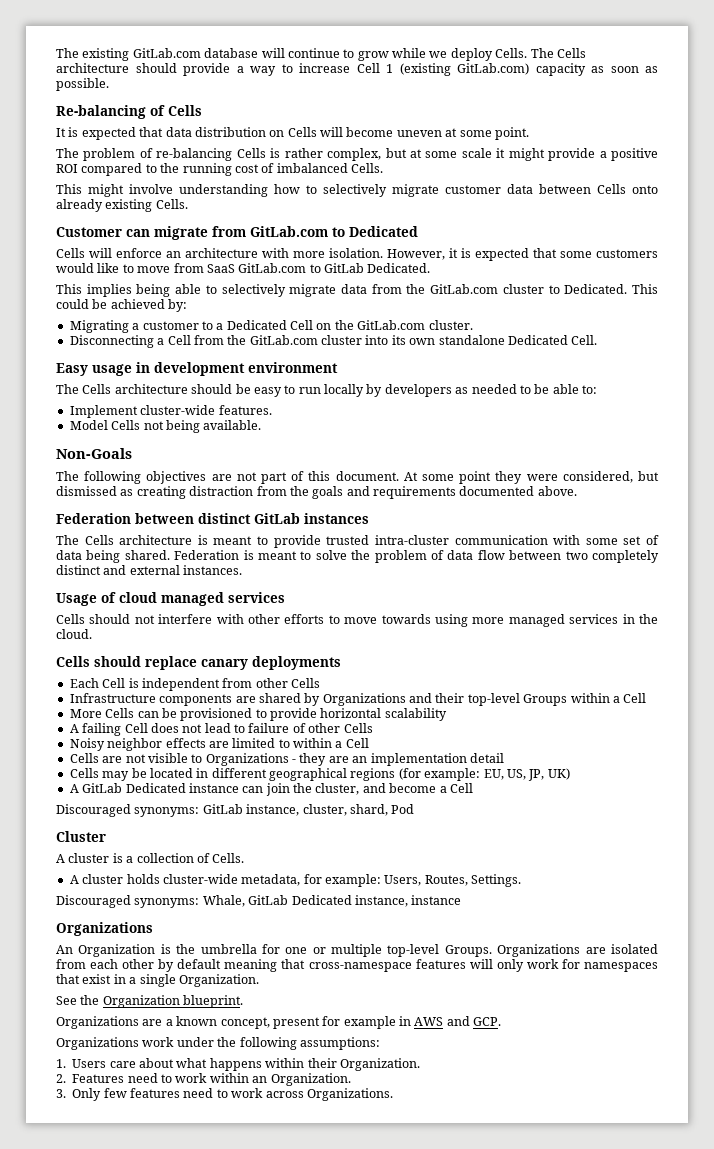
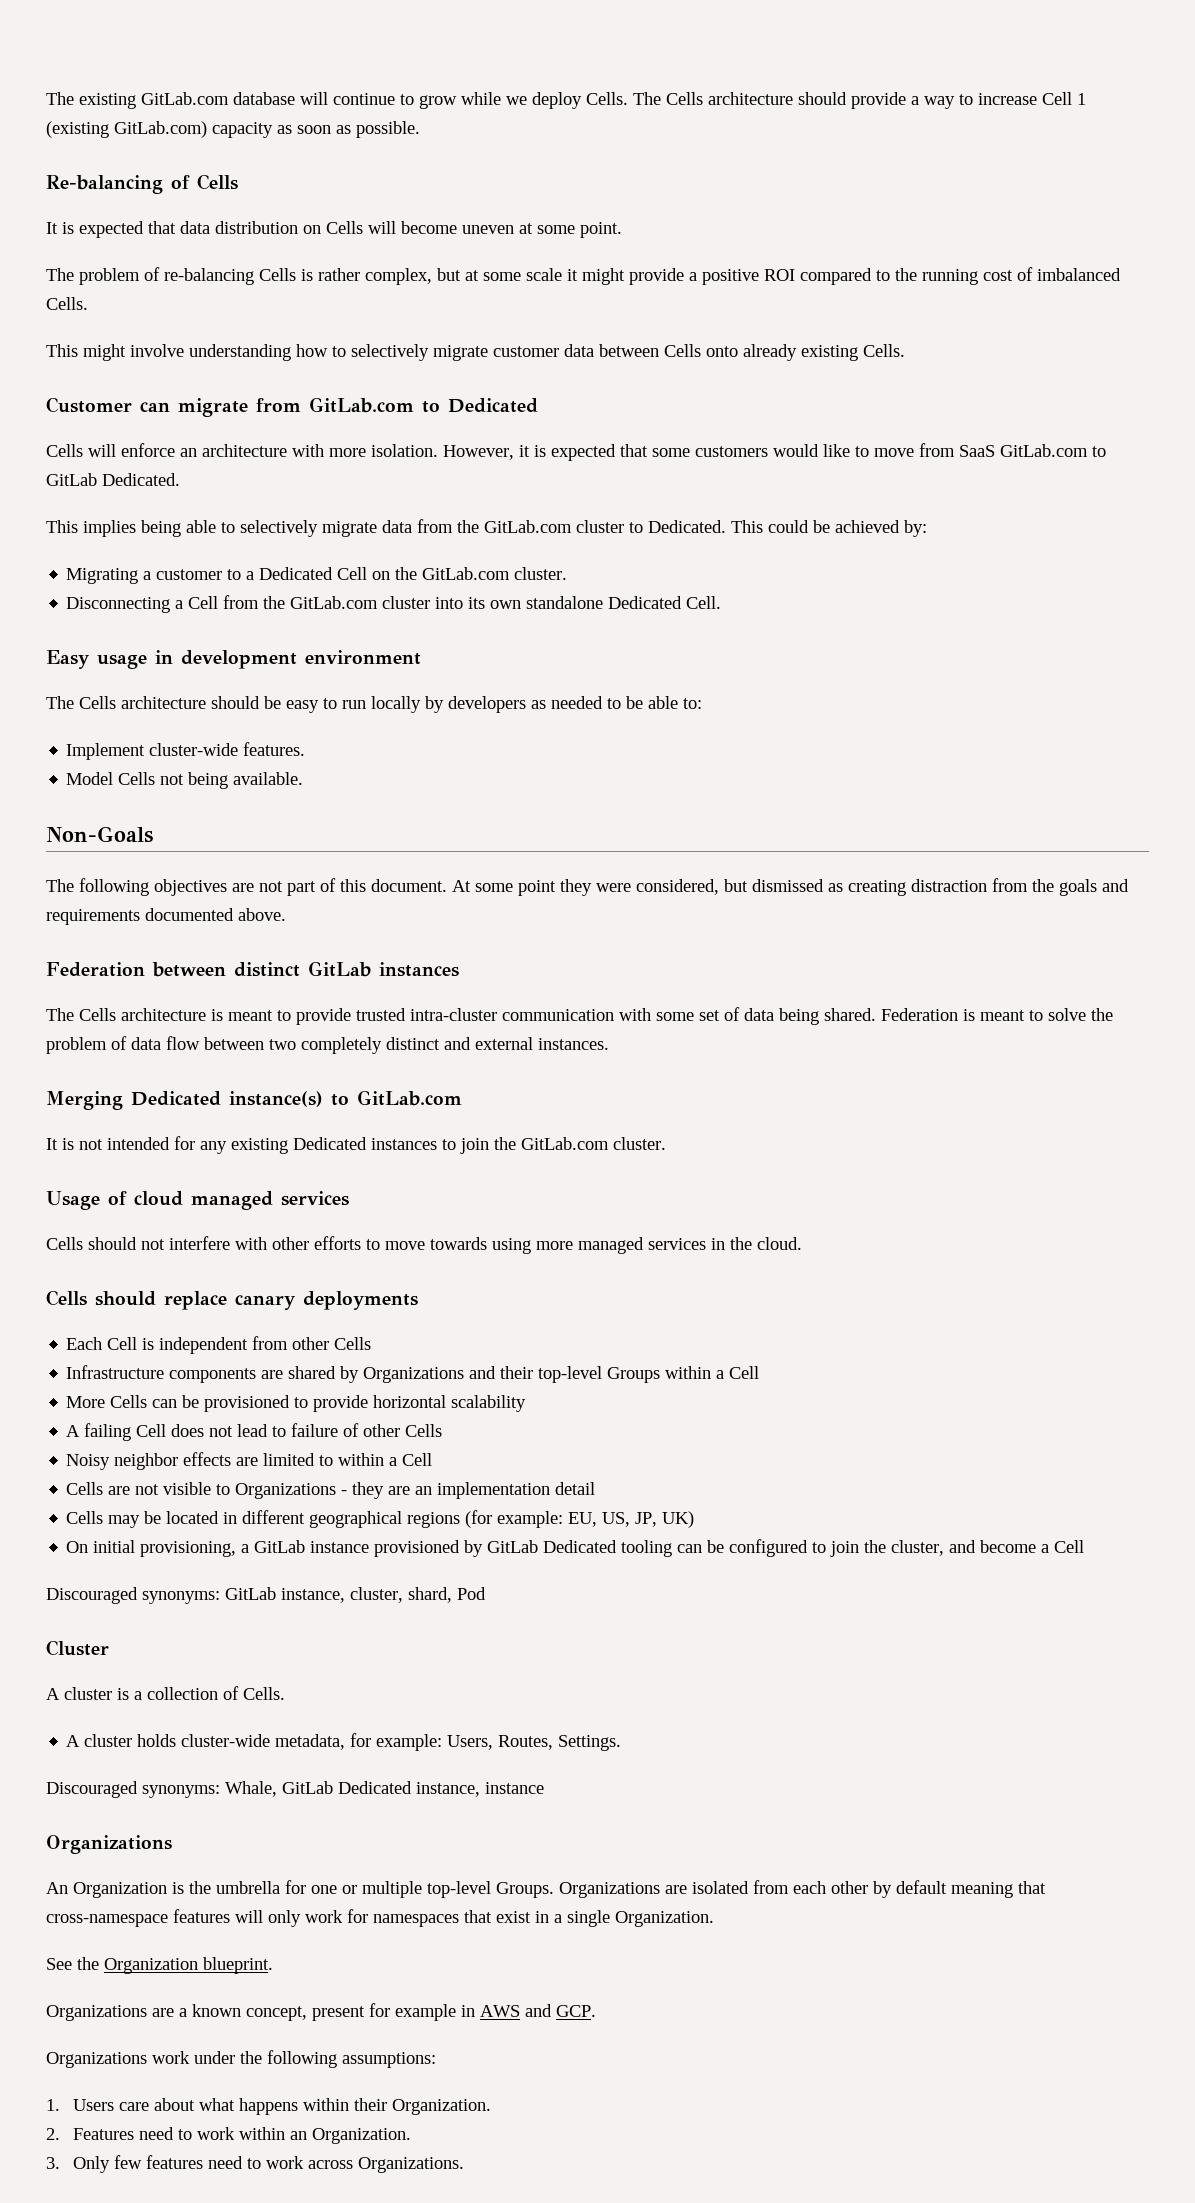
(243, 570) none -> [46,1090,462,1110] [46,1136,666,1154] // Merging Dedicated instance(s) to GitLab.com // It is not intended for any existing Dedicated instances to join the GitLab.com cluster.
[69,783,264,793] A GitLab Dedicated instance can -> [66,1539,827,1557] On initial provisioning, a GitLab instance provisioned by GitLab Dedicated tooling can be configured to

